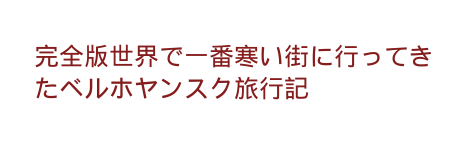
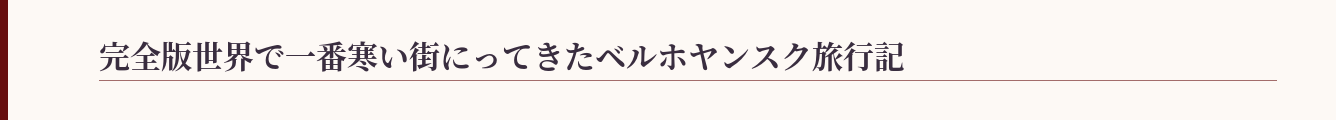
[334,44,359,68] 行 -> (471, 57) none

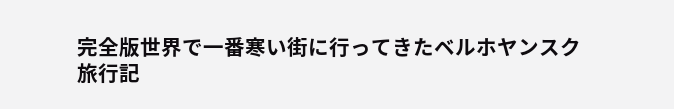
(471, 57) none -> [329,37,350,58] 行

